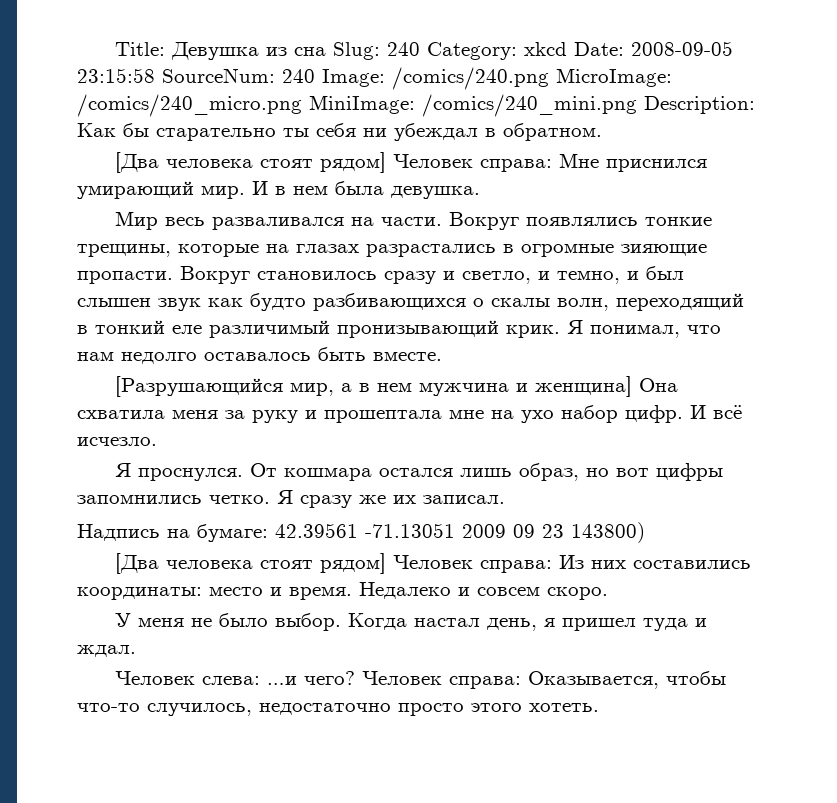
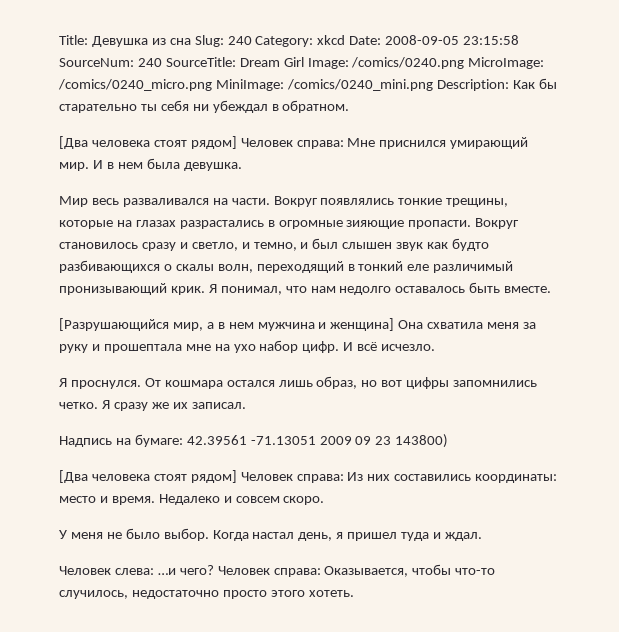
[322,67,672,90] [77,94,637,117] Image: /comics/240.png MicroImage: /comics/240_micro.png MiniImage: /comics/240_mini.png -> [165,57,545,69] [58,79,433,91] SourceTitle: Dream Girl Image: /comics/0240.png MicroImage: /comics/0240_micro.png MiniImage: /comics/0240_mini.png

